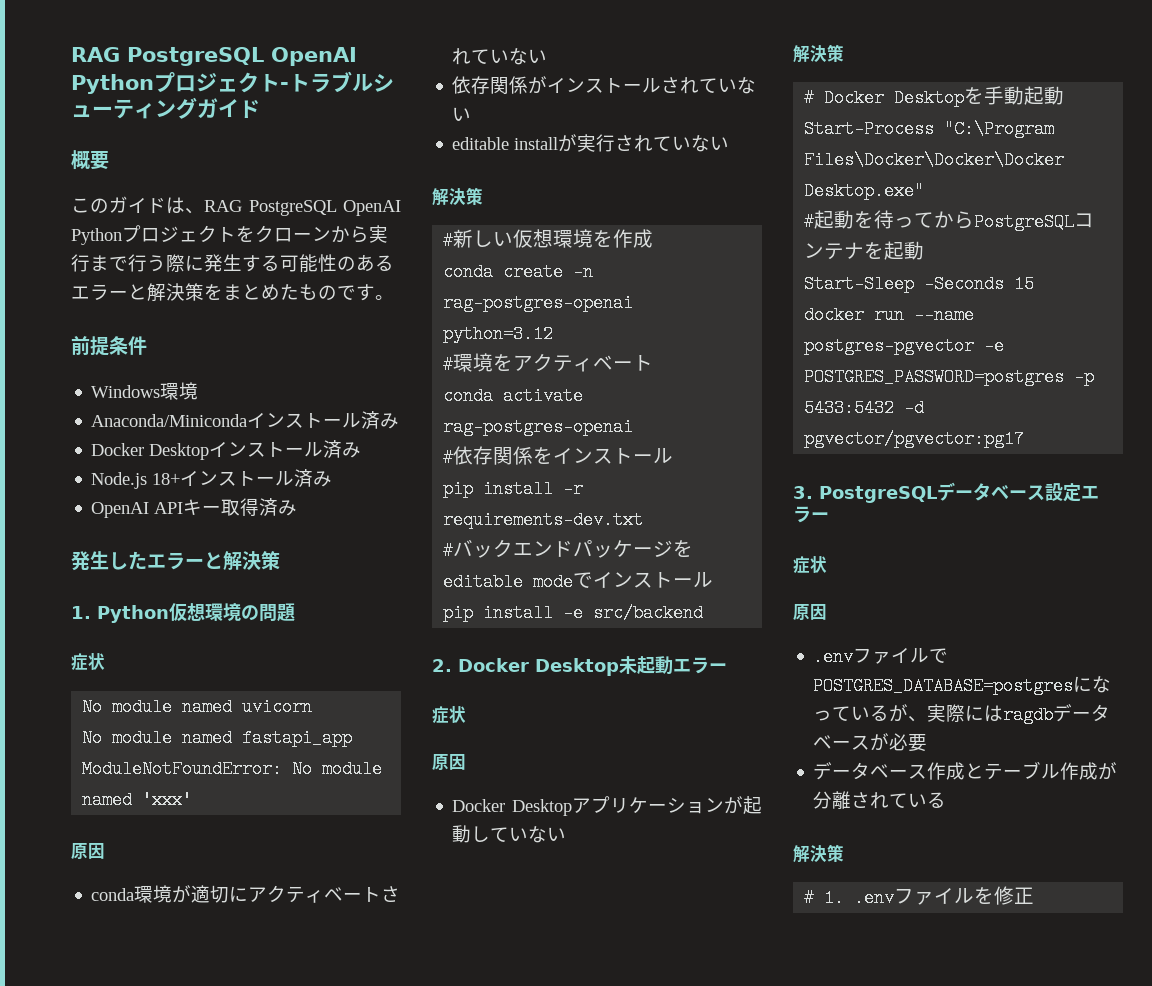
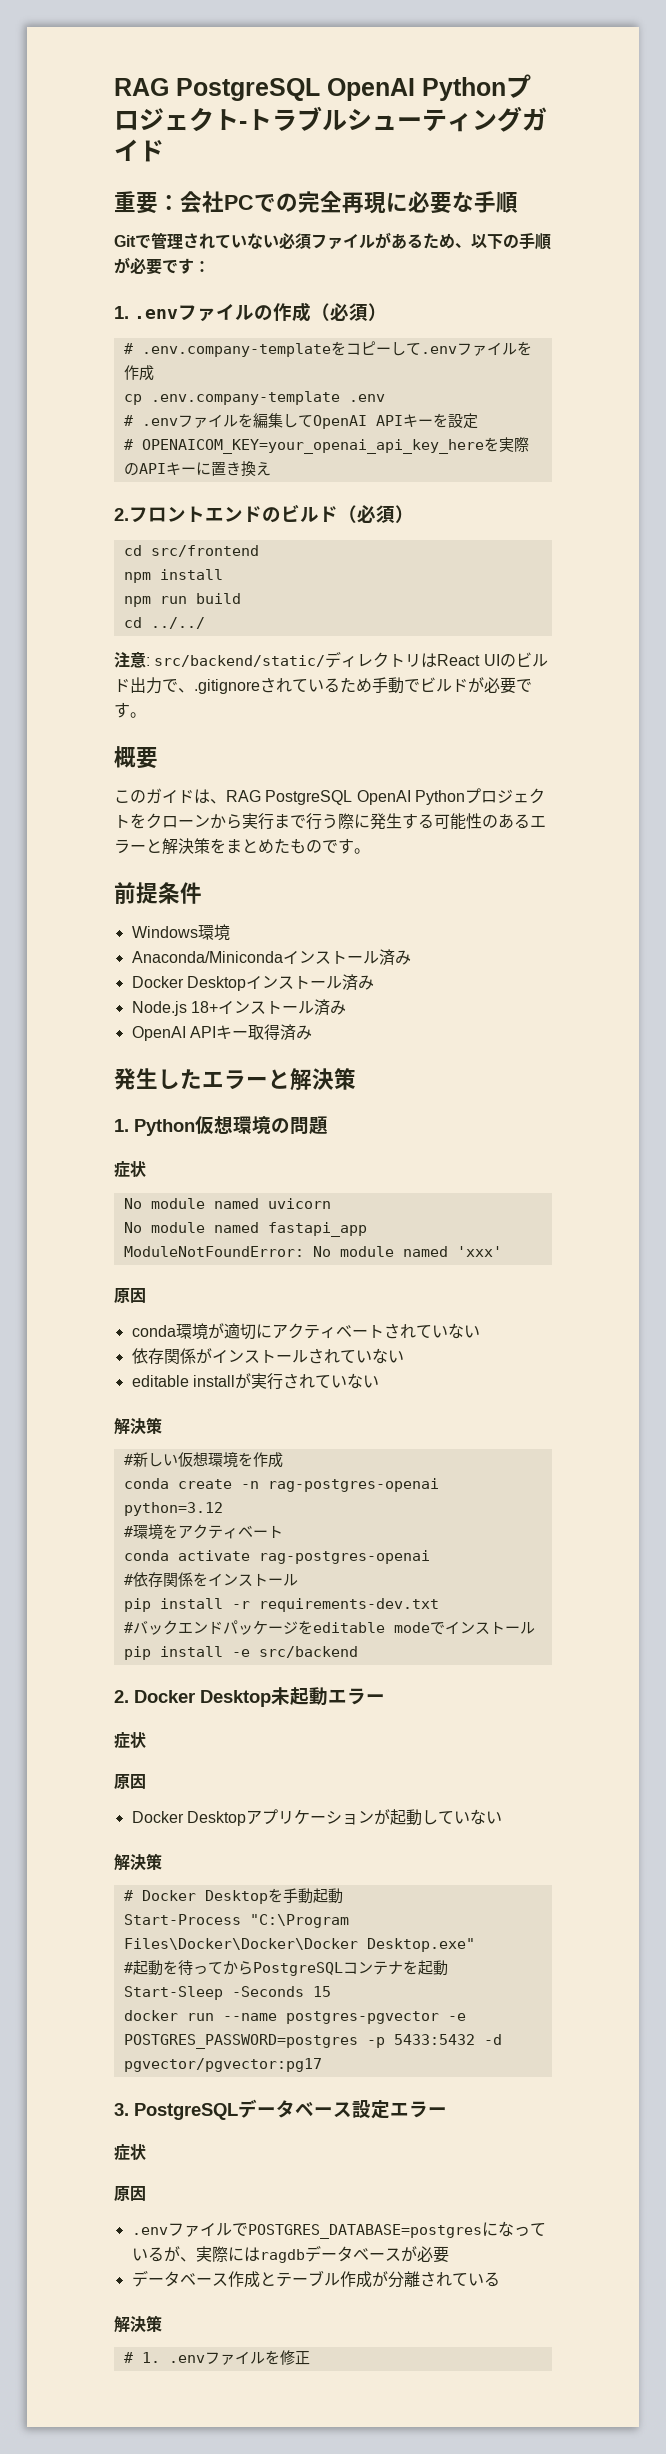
(260, 109) none -> [114,191,518,214] [114,232,551,250] [114,257,210,275] [114,302,387,322] [123,341,532,357] [123,365,154,381] [123,391,385,405] [123,413,478,429] [123,437,529,454] [123,461,271,477] [114,504,414,523] [123,545,259,557] [123,569,223,583] [123,593,241,607] [123,617,205,629] [114,651,548,668] [114,677,532,694] [114,702,146,718] // 重要：会社PCでの完全再現に必要な手順 // Gitで管理されていない必須ファイルがあるため、以下の手順が必要です： // 1. .envファイルの作成（必須） // # .env.company-templateをコピーして.envファイルを作成 // cp .env.company-template .env // # .envファイルを編集してOpenAI APIキーを設定 // # OPENAICOM_KEY=your_openai_api_key_hereを実際のAPIキーに置き換え // 2.フロントエンドのビルド（必須） // cd src/frontend // npm install // npm run build // cd ../../ // 注意: src/backend/static/ディレクトリはReact UIのビルド出力で、.gitignoreされているため手動でビルドが必要です。

